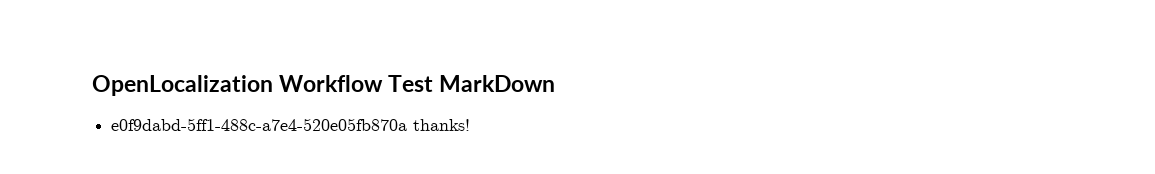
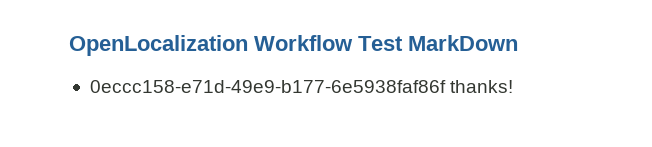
[111,118,408,131] e0f9dabd-5ff1-488c-a7e4-520e05fb870a -> [89,80,446,93] 0eccc158-e71d-49e9-b177-6e5938faf86f

